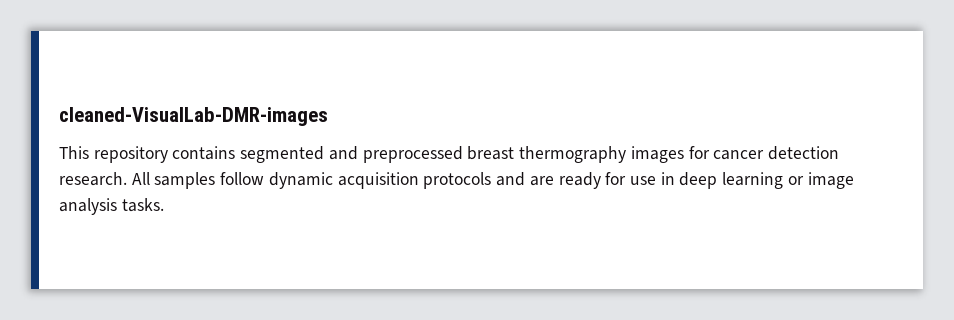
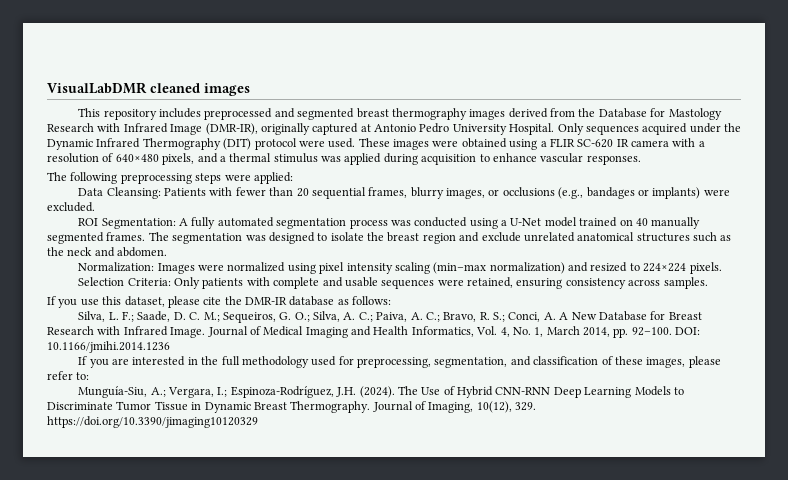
[59,107,328,126] cleaned-VisualLab-DMR-images -> [47,82,250,96] VisualLabDMR cleaned images
[172,146,839,163] [59,172,854,189] [59,198,164,215] contains segmented and preprocessed breast thermography images for cancer detection research. All samples follow dynamic acquisition protocols and are ready for use in deep learning or image analysis tasks. -> [159,108,722,120] [47,123,741,135] [47,138,705,150] [47,153,641,165] [47,172,293,184] [78,187,730,199] [47,202,95,212] [78,217,701,229] [47,232,732,244] [47,247,168,257] [78,262,722,274] [78,277,708,289] [47,296,392,308] [78,311,702,323] [47,326,701,338] [47,341,170,353] [78,356,721,368] [47,371,90,380] [78,386,684,398] [47,401,537,413] [47,416,258,428] includes preprocessed and segmented breast thermography images derived from the Database for Mastology Research with Infrared Image (DMR-IR), originally captured at Antonio Pedro University Hospital. Only sequences acquired under the Dynamic Infrared Thermography (DIT) protocol were used. These images were obtained using a FLIR SC-620 IR camera with a resolution of 640×480 pixels, and a thermal stimulus was applied during acquisition to enhance vascular responses. // The following preprocessing steps were applied: // Data Cleansing: Patients with fewer than 20 sequential frames, blurry images, or occlusions (e.g., bandages or implants) were excluded. // ROI Segmentation: A fully automated segmentation process was conducted using a U-Net model trained on 40 manually segmented frames. The segmentation was designed to isolate the breast region and exclude unrelated anatomical structures such as the neck and abdomen. // Normalization: Images were normalized using pixel intensity scaling (min–max normalization) and resized to 224×224 pixels. // Selection Criteria: Only patients with complete and usable sequences were retained, ensuring consistency across samples. // If you use this dataset, please cite the DMR-IR database as follows: // Silva, L. F.; Saade, D. C. M.; Sequeiros, G. O.; Silva, A. C.; Paiva, A. C.; Bravo, R. S.; Conci, A. A New Database for Breast Research with Infrared Image. Journal of Medical Imaging and Health Informatics, Vol. 4, No. 1, March 2014, pp. 92–100. DOI: 10.1166/jmihi.2014.1236 // If you are interested in the full methodology used for preprocessing, segmentation, and classification of these images, please refer to: // Munguía-Siu, A.; Vergara, I.; Espinoza-Rodríguez, J.H. (2024). The Use of Hybrid CNN-RNN Deep Learning Models to Discriminate Tumor Tissue in Dynamic Breast Thermography. Journal of Imaging, 10(12), 329. https://doi.org/10.3390/jimaging10120329

